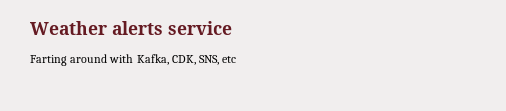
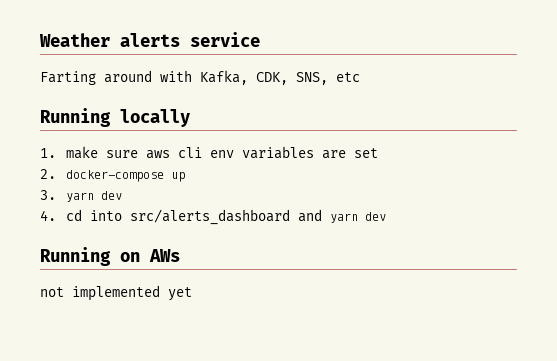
(237, 59) none -> [40,108,190,127] [40,146,379,159] [40,169,186,182] [40,190,123,202] [40,209,387,225] [40,247,180,266] [40,285,192,301] // Running locally // 1. make sure aws cli env variables are set // 2. docker-compose up // 3. yarn dev // 4. cd into src/alerts_dashboard and yarn dev // Running on AWs // not implemented yet

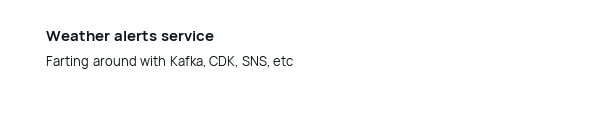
[40,108,190,127] [40,146,379,159] [40,169,186,182] [40,190,123,202] [40,209,387,225] [40,247,180,266] [40,285,192,301] // Running locally // 1. make sure aws cli env variables are set // 2. docker-compose up // 3. yarn dev // 4. cd into src/alerts_dashboard and yarn dev // Running on AWs // not implemented yet -> (294, 61) none

